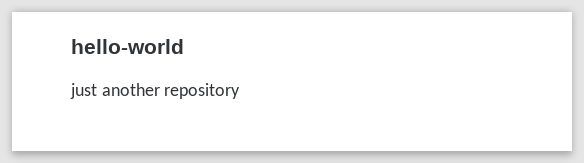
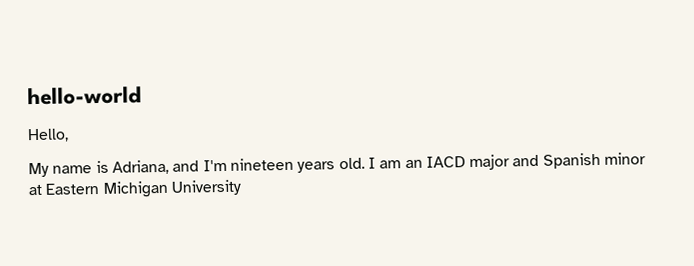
[70,83,241,99] just another repository -> [27,128,69,143] [28,152,647,178] [28,179,241,198] Hello, // My name is Adriana, and I'm nineteen years old. I am an IACD major and Spanish minor at Eastern Michigan University

